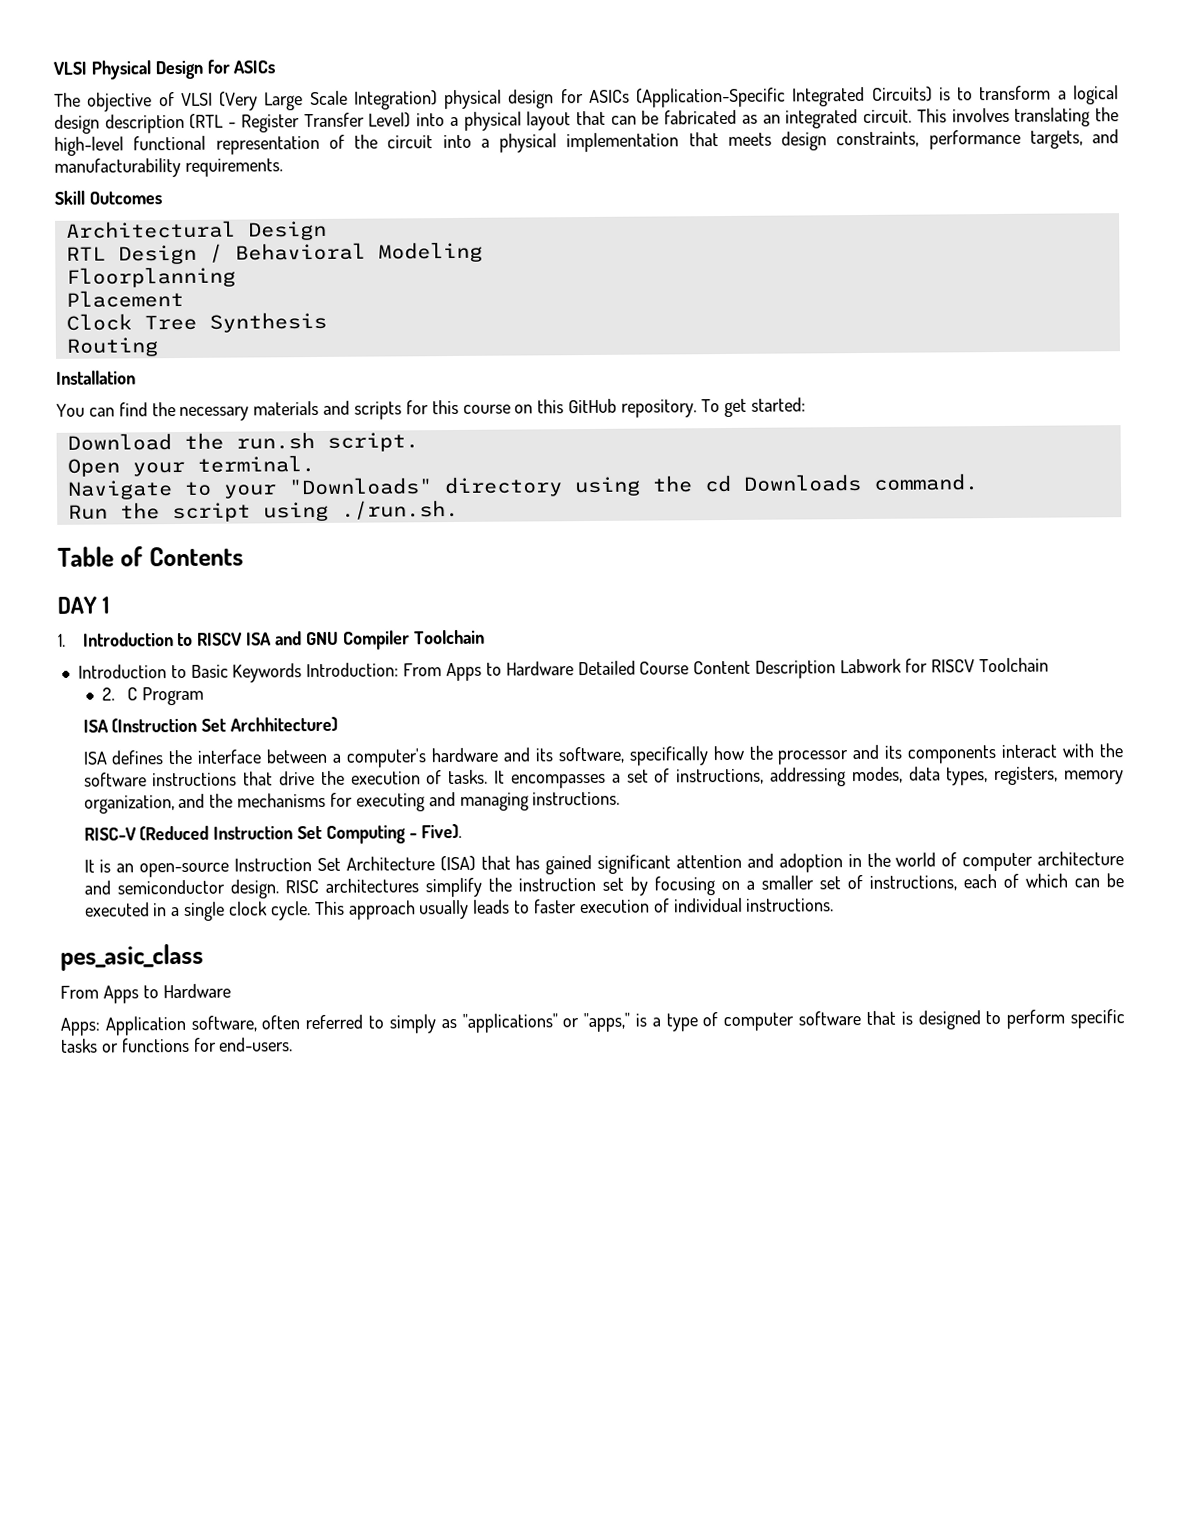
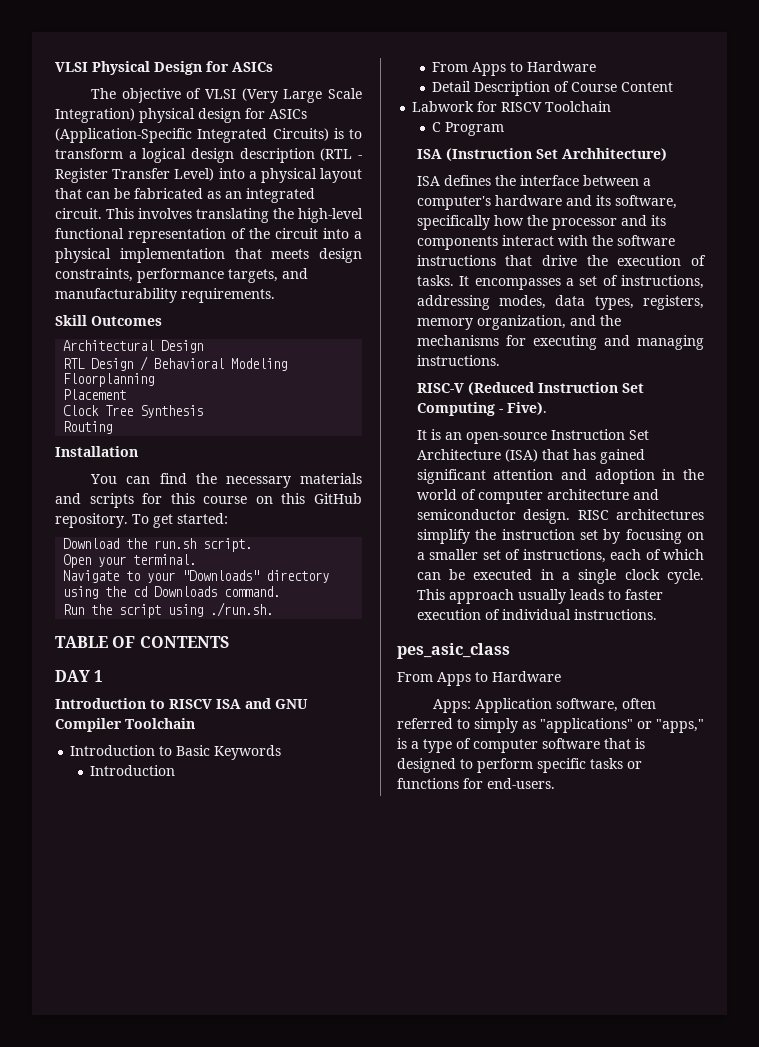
[57,546,244,567] Table of Contents -> [55,636,229,648] TABLE OF CONTENTS
[58,633,66,647] 1. -> (104, 676) none
[306,660,636,682] Introduction: From Apps to Hardware Detailed -> [90,765,176,776] [432,61,597,76] [432,81,570,96] // Introduction // From Apps to Hardware // Detail Description of
[755,660,837,679] Description -> (674, 87) //
[102,687,116,701] 2. -> (612, 106) none

